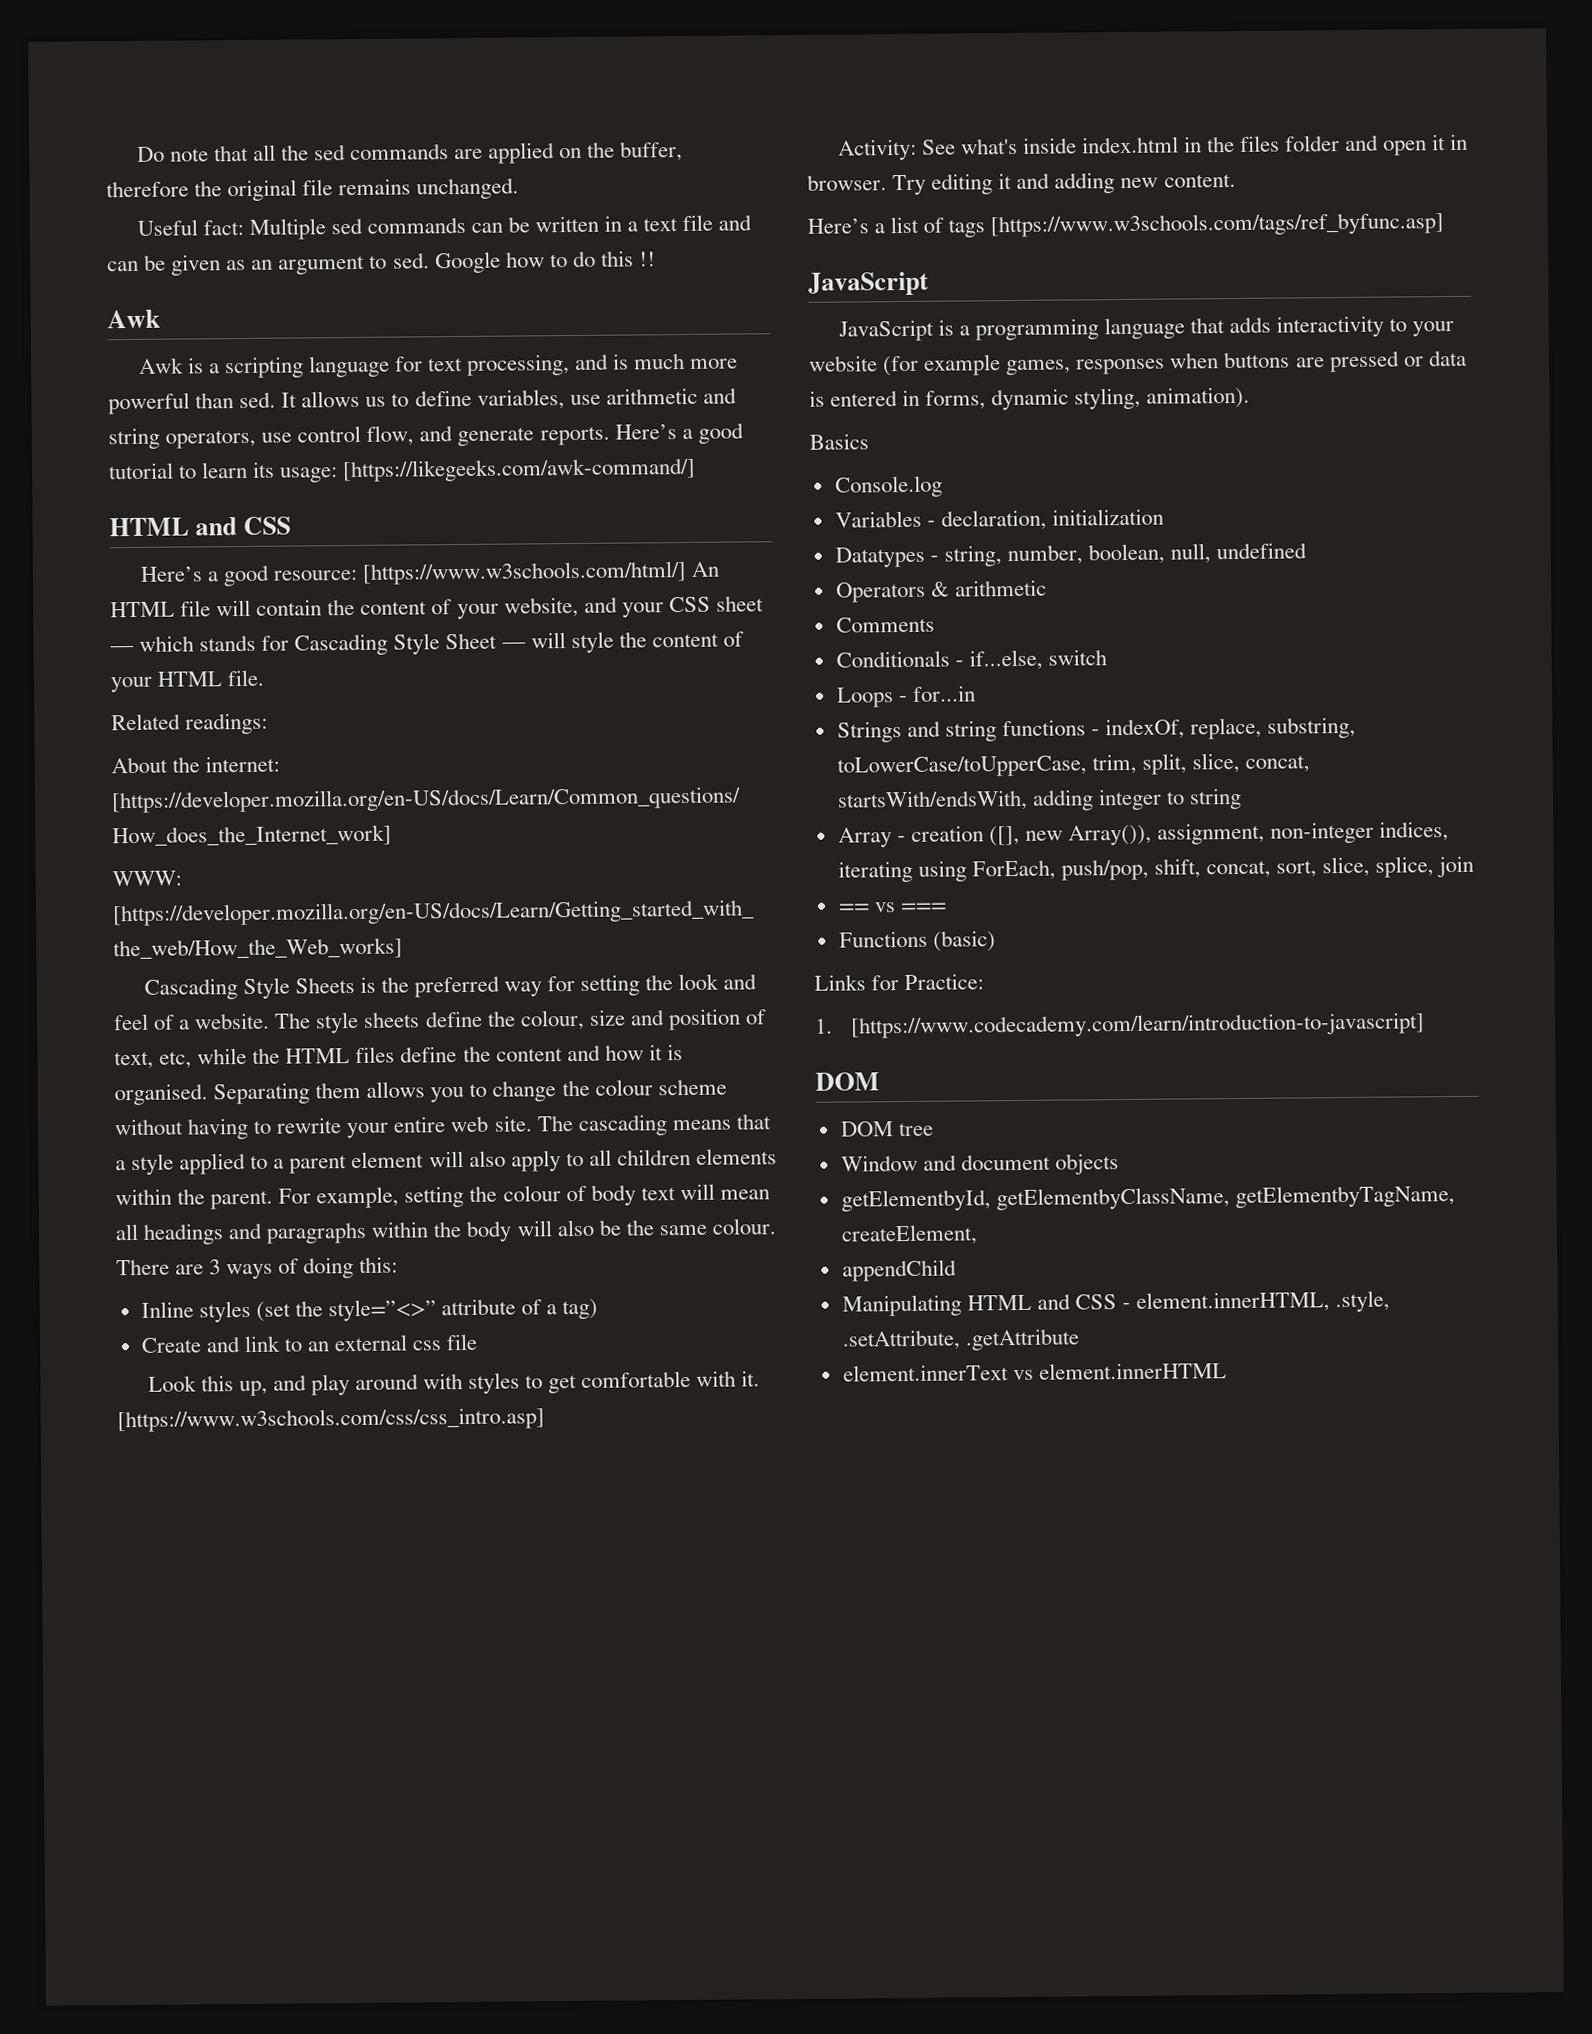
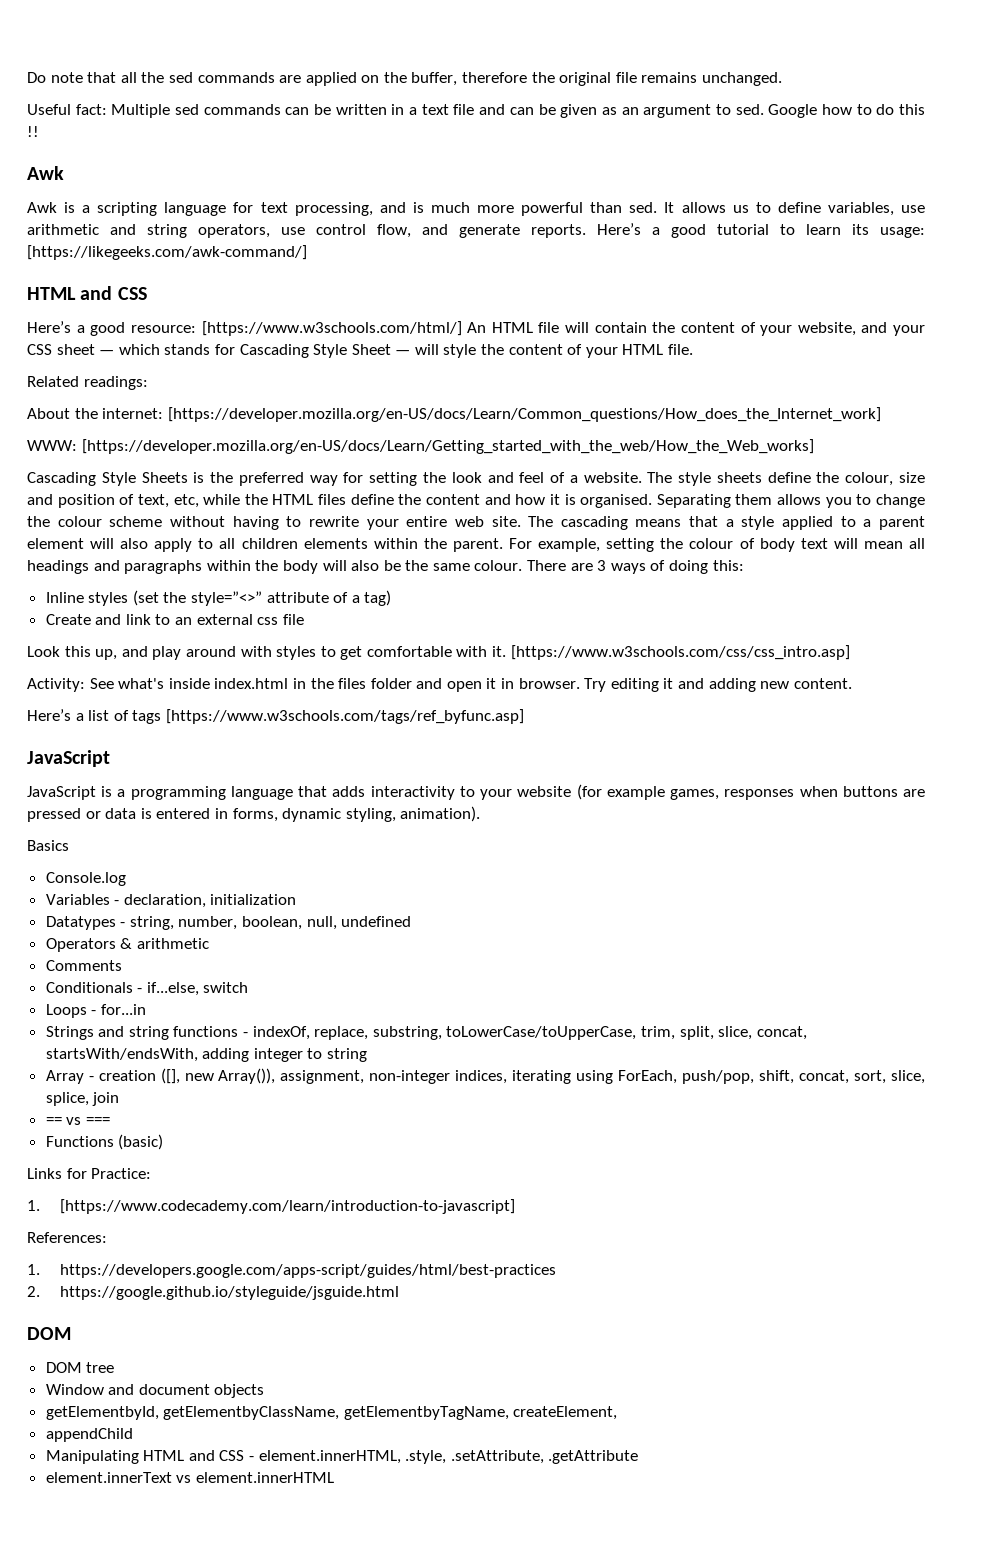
(1426, 1025) none -> [27,1232,107,1243] [27,1264,557,1278] [27,1286,400,1300] // References: // 1. https://developers.google.com/apps-script/guides/html/best-practices // 2. https://google.github.io/styleguide/jsguide.html

